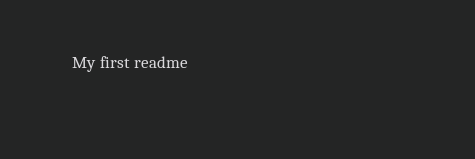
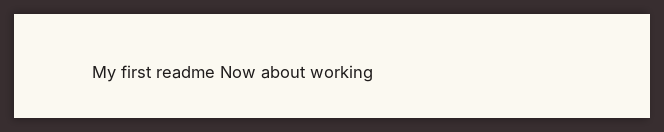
(189, 62) none -> [220,65,373,82] Now about working

